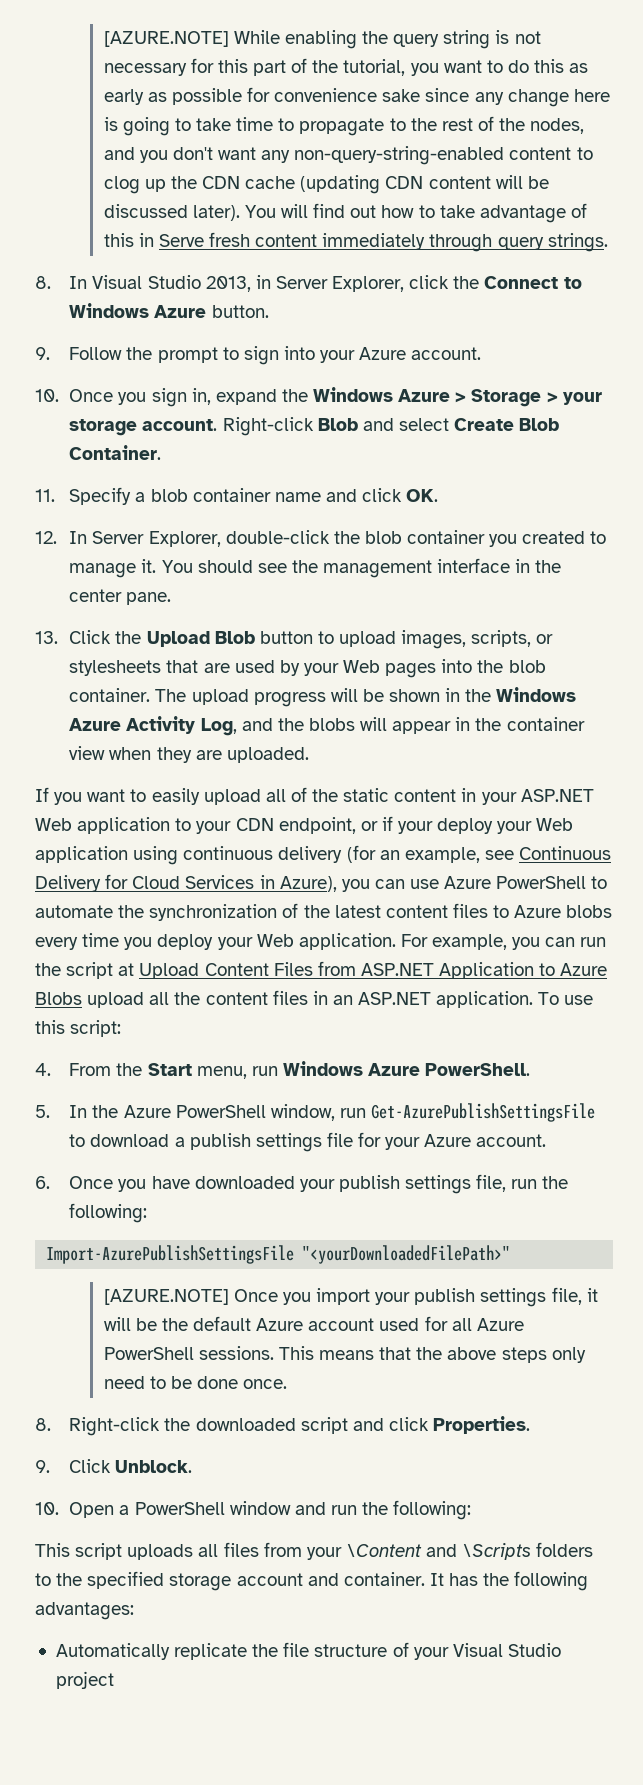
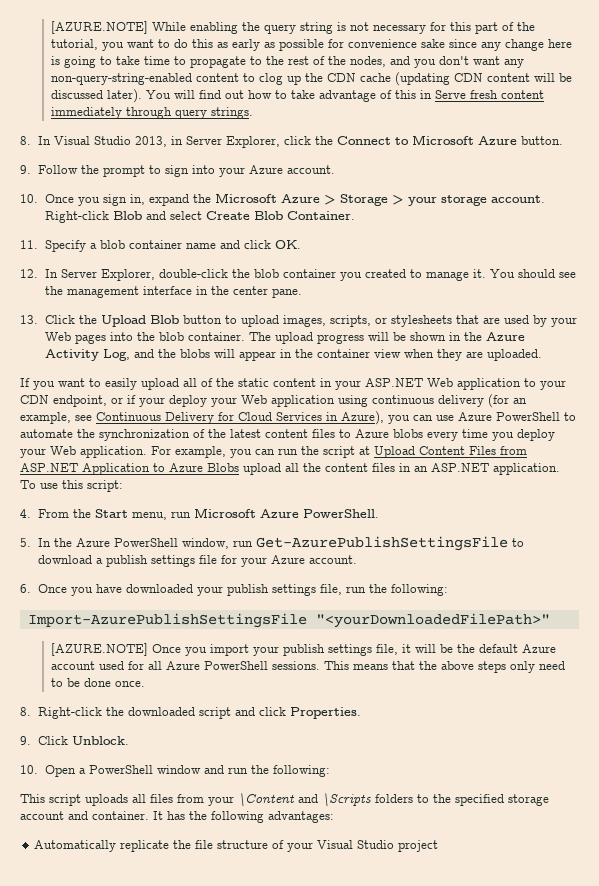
[69,303,150,318] Windows -> [411,135,474,145] Microsoft
[313,387,394,402] Windows -> [214,193,277,203] Microsoft
[496,687,577,702] Windows -> (482, 336) none
[282,1061,363,1076] Windows -> [193,508,256,518] Microsoft

